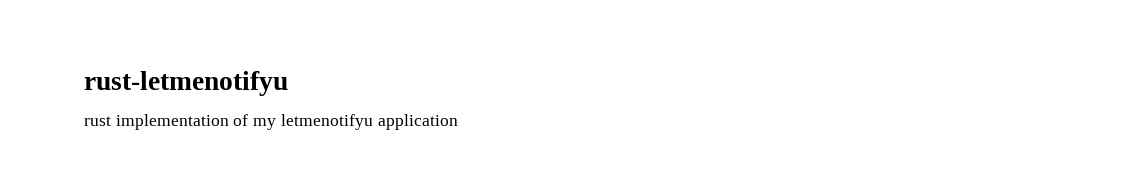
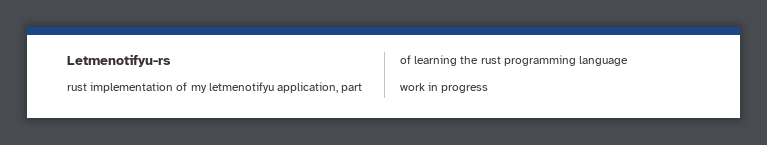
[84,71,288,96] rust-letmenotifyu -> [67,54,171,67] Letmenotifyu-rs
[377,114,458,130] application -> [277,82,363,93] [400,55,629,66] [400,82,489,93] application, part of learning the rust programming language // work in progress

